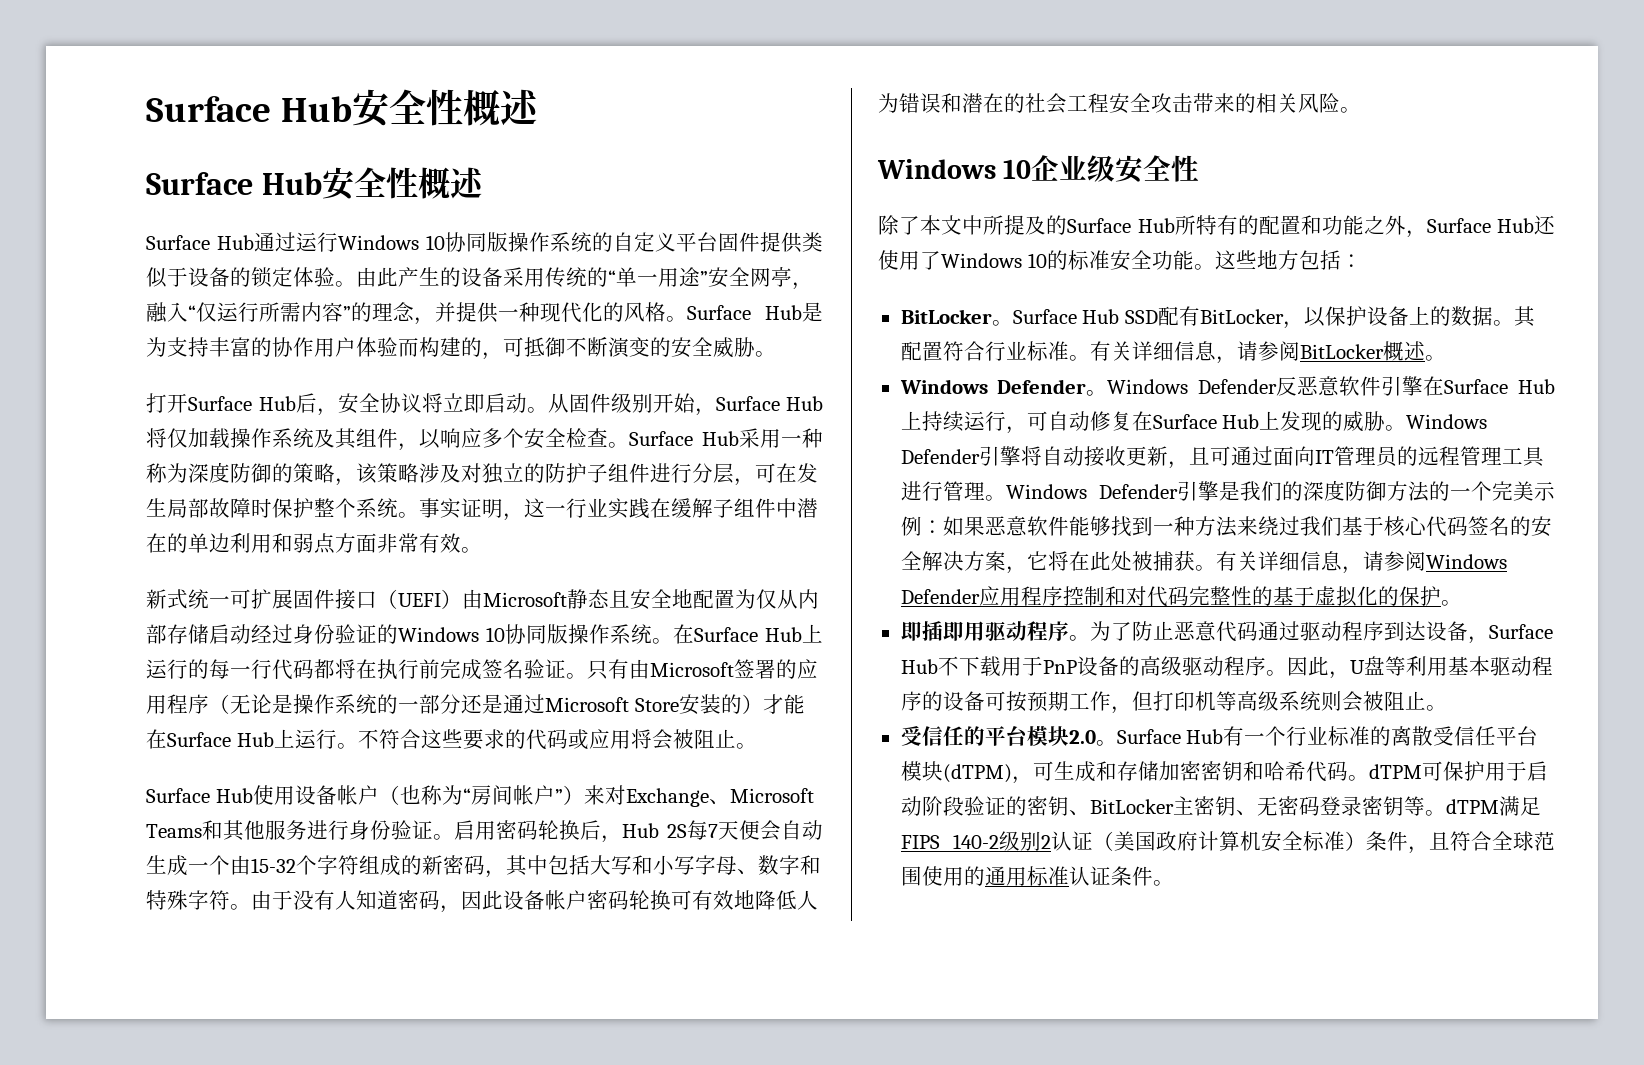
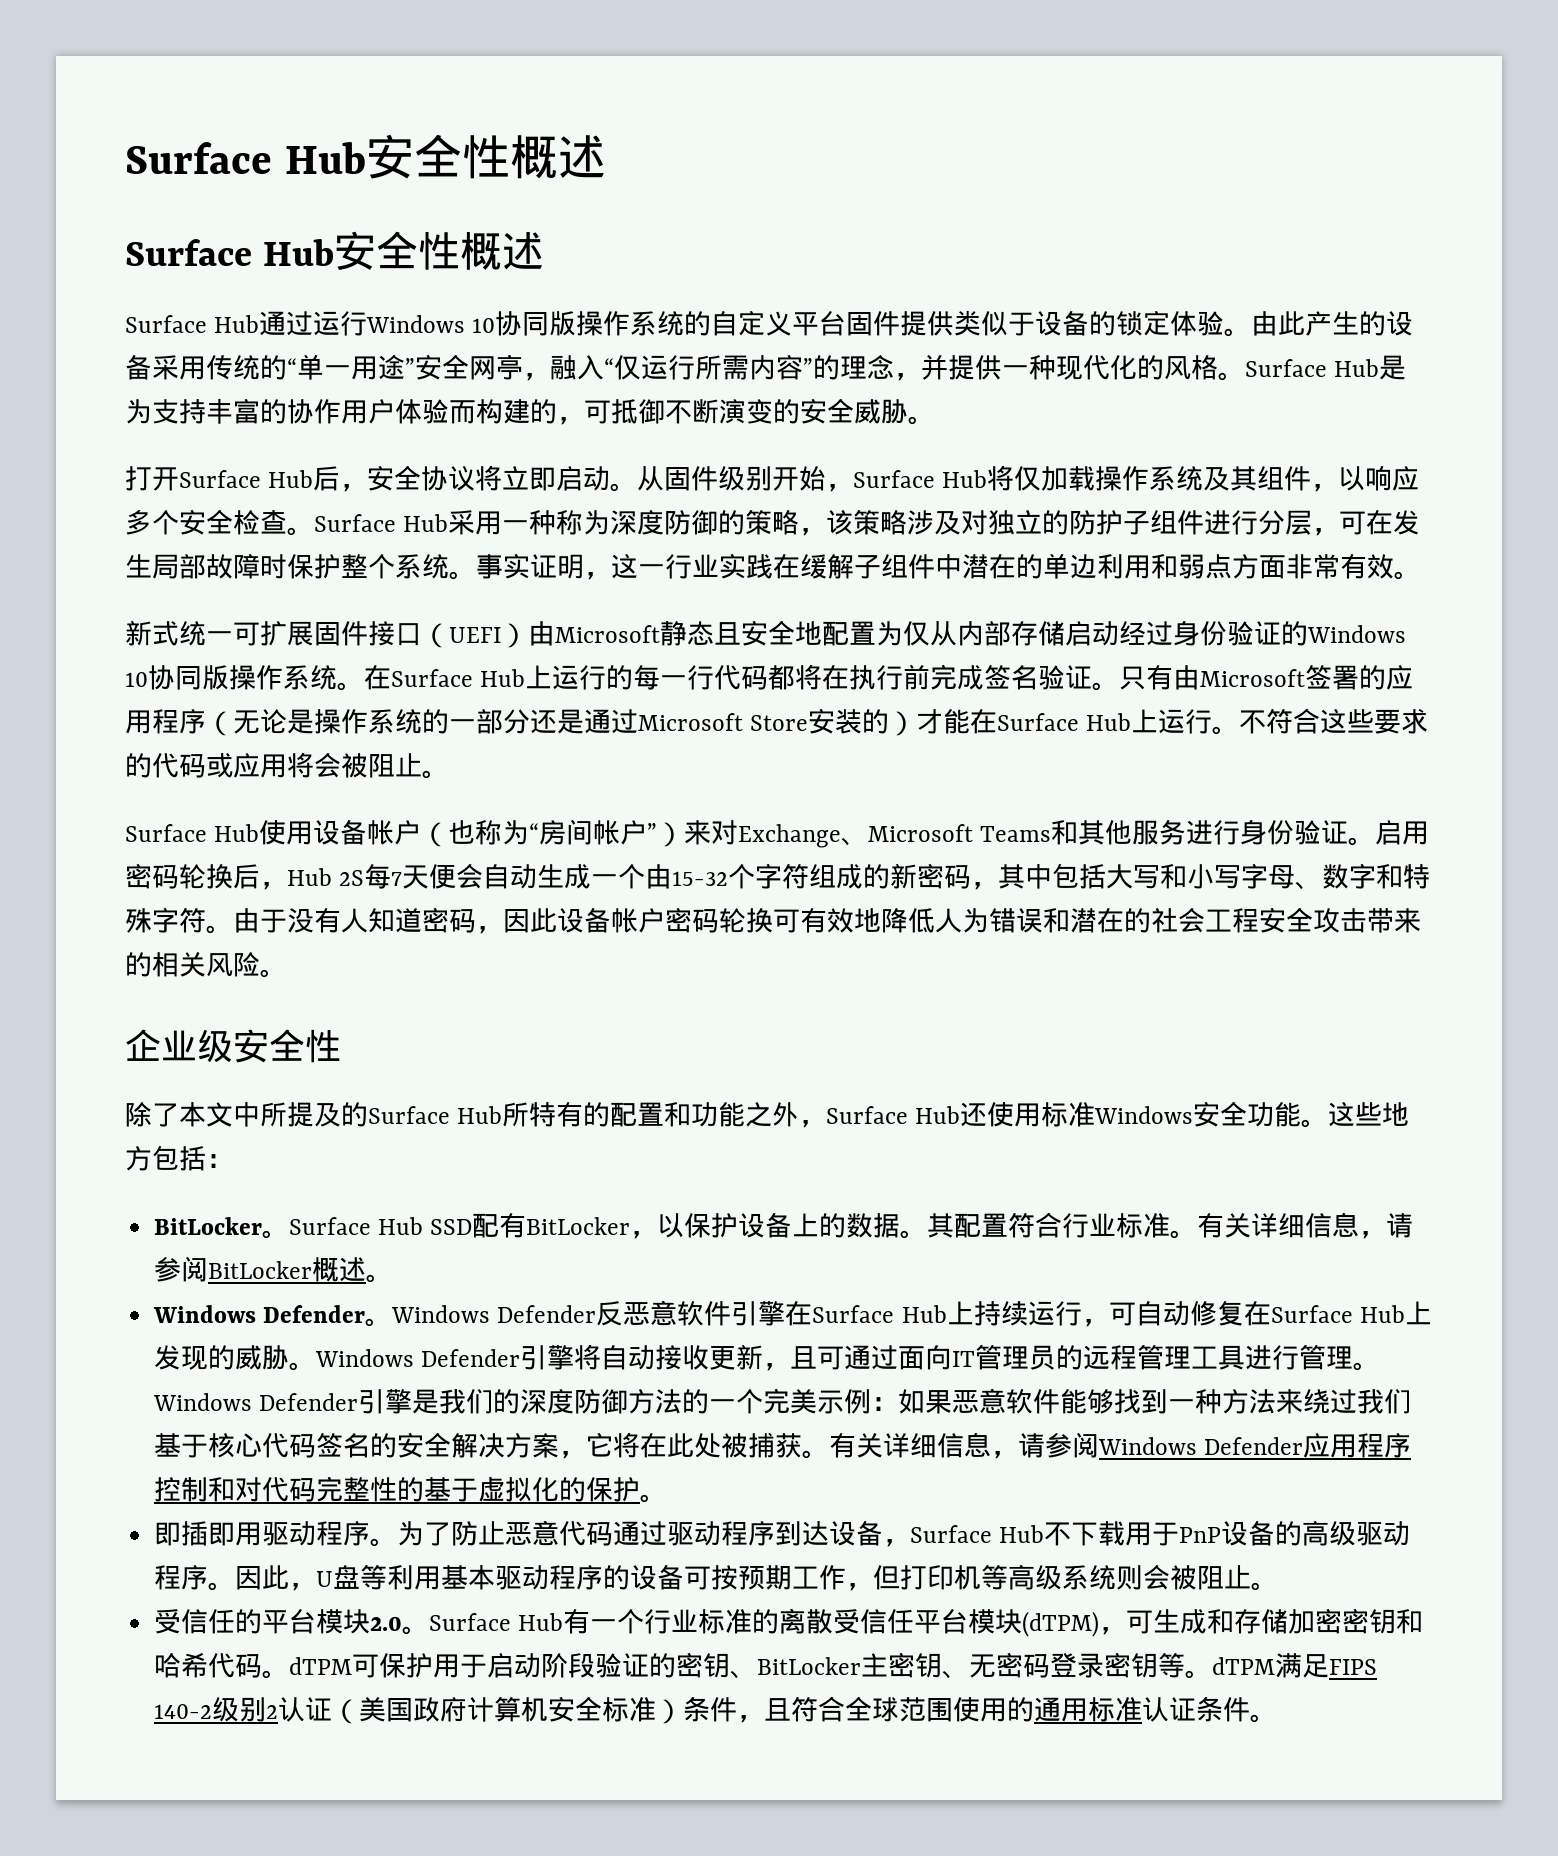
[877,159,1032,179] Windows 10 -> (287, 973) none
[920,250,1110,270] 了Windows 10的标准 -> [1041,1102,1194,1127] 标准Windows

